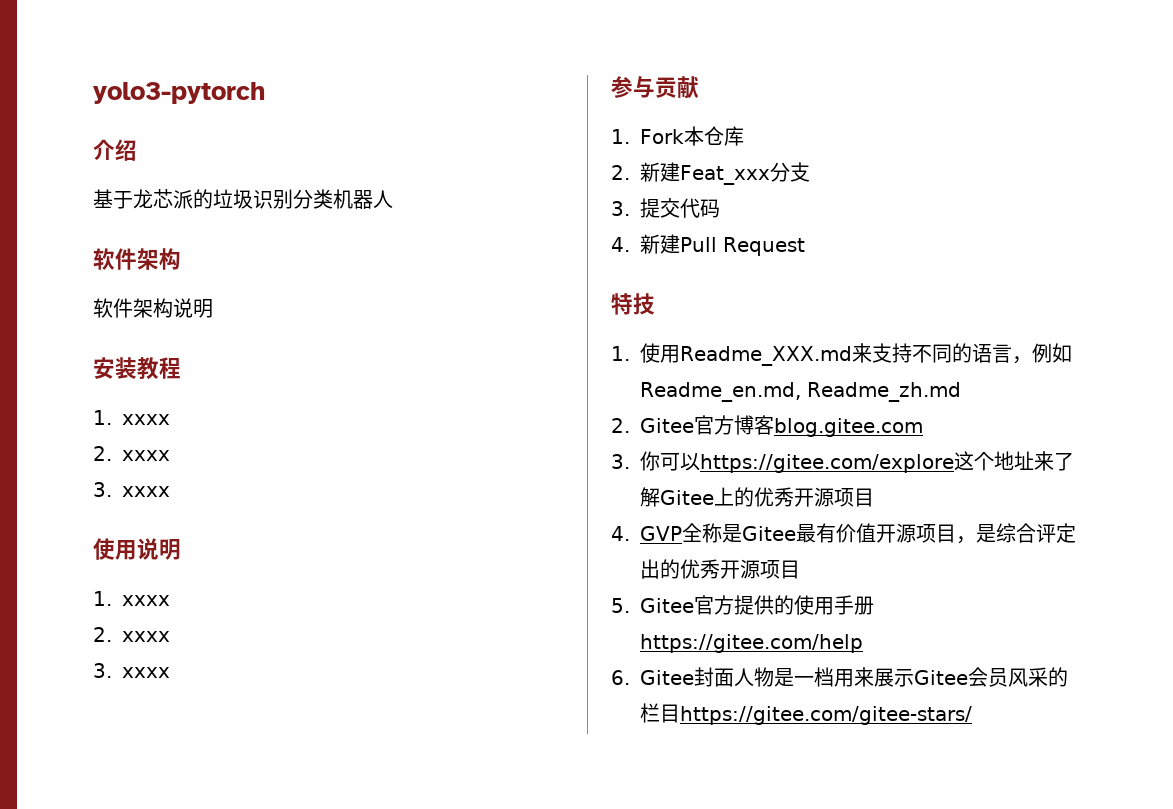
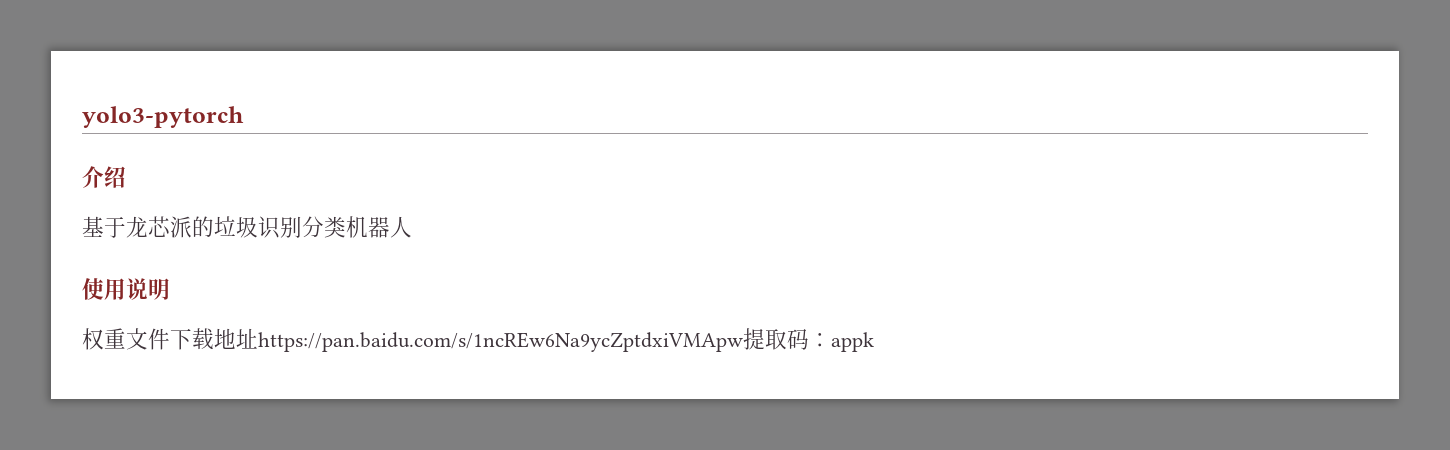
[93,248,181,270] [93,298,213,318] [93,357,181,380] [93,410,170,425] [93,446,170,461] [93,482,170,497] [93,538,181,560] [93,591,170,606] [93,627,170,642] [93,663,170,678] [611,76,699,99] [611,126,744,146] [611,162,810,185] [611,198,720,218] [611,234,805,256] [611,293,655,315] [611,343,1072,366] [640,382,961,402] [611,415,923,437] [611,451,1074,473] [640,487,874,507] [611,523,1076,544] [640,559,800,579] [611,595,874,615] [640,634,863,653] [611,667,1068,687] [640,703,972,725] 软件架构 // 软件架构说明 // 安装教程 // 1. xxxx // 2. xxxx // 3. xxxx // 使用说明 // 1. xxxx // 2. xxxx // 3. xxxx // 参与贡献 // 1. Fork本仓库 // 2.新建Feat_xxx分支 // 3.提交代码 // 4.新建Pull Request // 特技 // 1.使用Readme_XXX.md来支持不同的语言，例如Readme_en.md, Readme_zh.md // 2. Gitee官方博客blog.gitee.com // 3.你可以https://gitee.com/explore这个地址来了解Gitee上的优秀开源项目 // 4. GVP全称是Gitee最有价值开源项目，是综合评定出的优秀开源项目 // 5. Gitee官方提供的使用手册https://gitee.com/help // 6. Gitee封面人物是一档用来展示Gitee会员风采的栏目https://gitee.com/gitee-stars/ -> [82,278,170,300] [82,328,874,352] 使用说明 // 权重文件下载地址https://pan.baidu.com/s/1ncREw6Na9ycZptdxiVMApw提取码：appk

